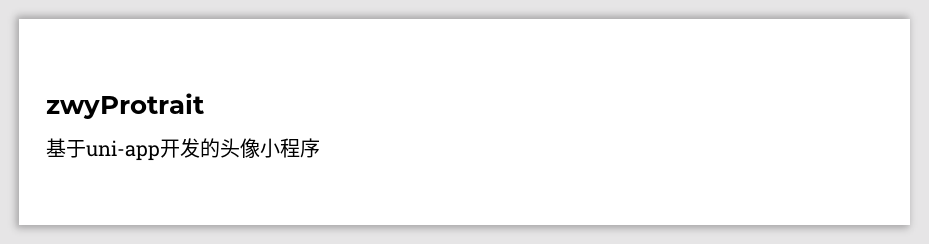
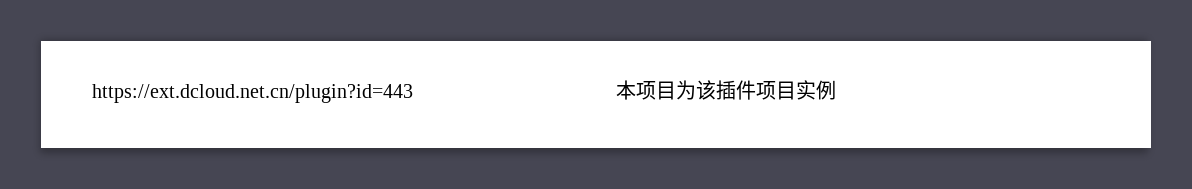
[46,93,204,119] [46,138,320,161] zwyProtrait // 基于uni-app开发的头像小程序 -> [92,84,413,103] [616,80,836,100] https://ext.dcloud.net.cn/plugin?id=443 // 本项目为该插件项目实例

